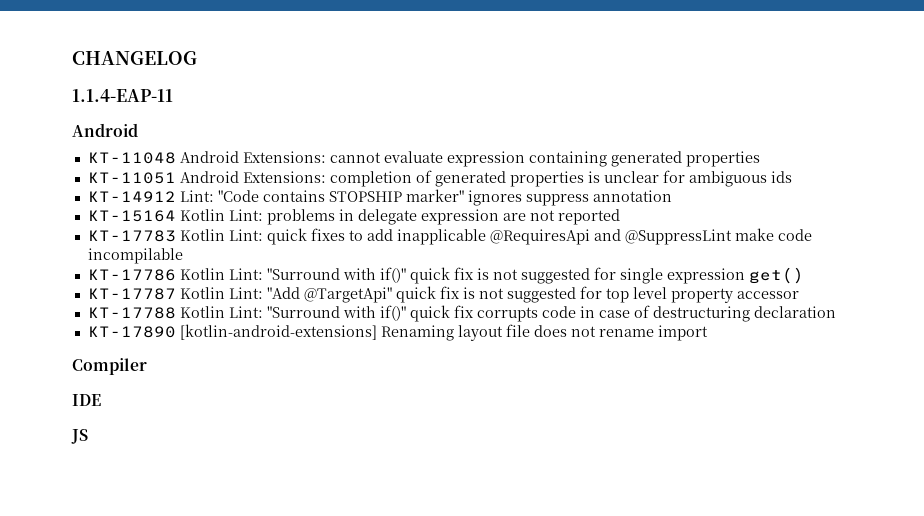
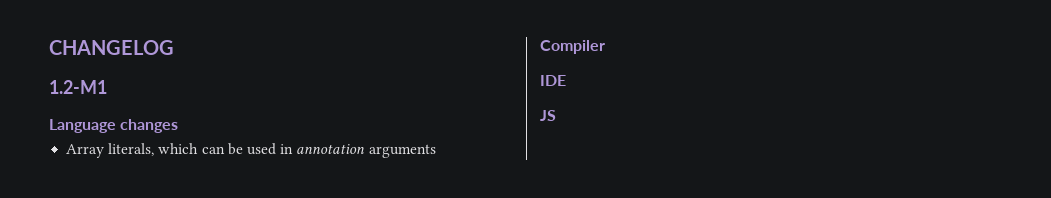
[72,89,173,102] [72,123,138,137] [87,151,760,167] [87,170,792,187] [87,189,672,206] [87,209,620,225] [87,228,812,245] [87,248,183,264] [87,267,804,284] [87,286,799,303] [87,305,836,322] [87,324,708,341] 1.1.4-EAP-11 // Android // KT-11048 Android Extensions: cannot evaluate expression containing generated properties // KT-11051 Android Extensions: completion of generated properties is unclear for ambiguous ids // KT-14912 Lint: "Code contains STOPSHIP marker" ignores suppress annotation // KT-15164 Kotlin Lint: problems in delegate expression are not reported // KT-17783 Kotlin Lint: quick fixes to add inapplicable @RequiresApi and @SuppressLint make code incompilable // KT-17786 Kotlin Lint: "Surround with if()" quick fix is not suggested for single expression get() // KT-17787 Kotlin Lint: "Add @TargetApi" quick fix is not suggested for top level property accessor // KT-17788 Kotlin Lint: "Surround with if()" quick fix corrupts code in case of destructuring declaration // KT-17890 [kotlin-android-extensions] Renaming layout file does not rename import -> [49,80,107,94] [49,119,179,133] [66,143,436,158] 1.2-M1 // Language changes // Array literals, which can be used in annotation arguments

